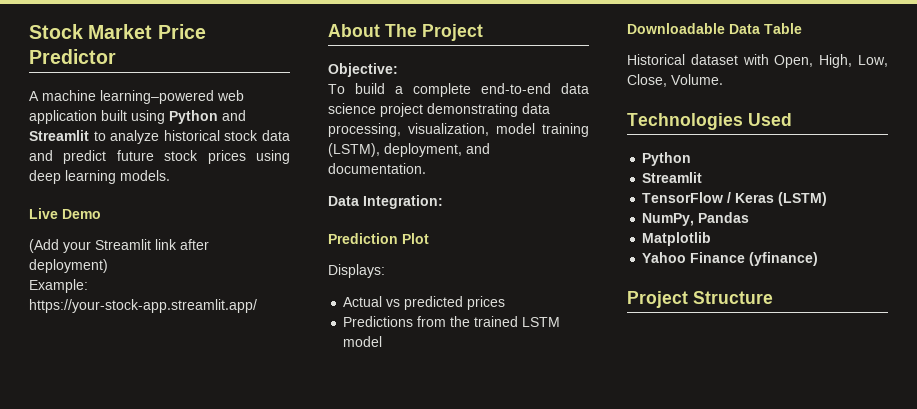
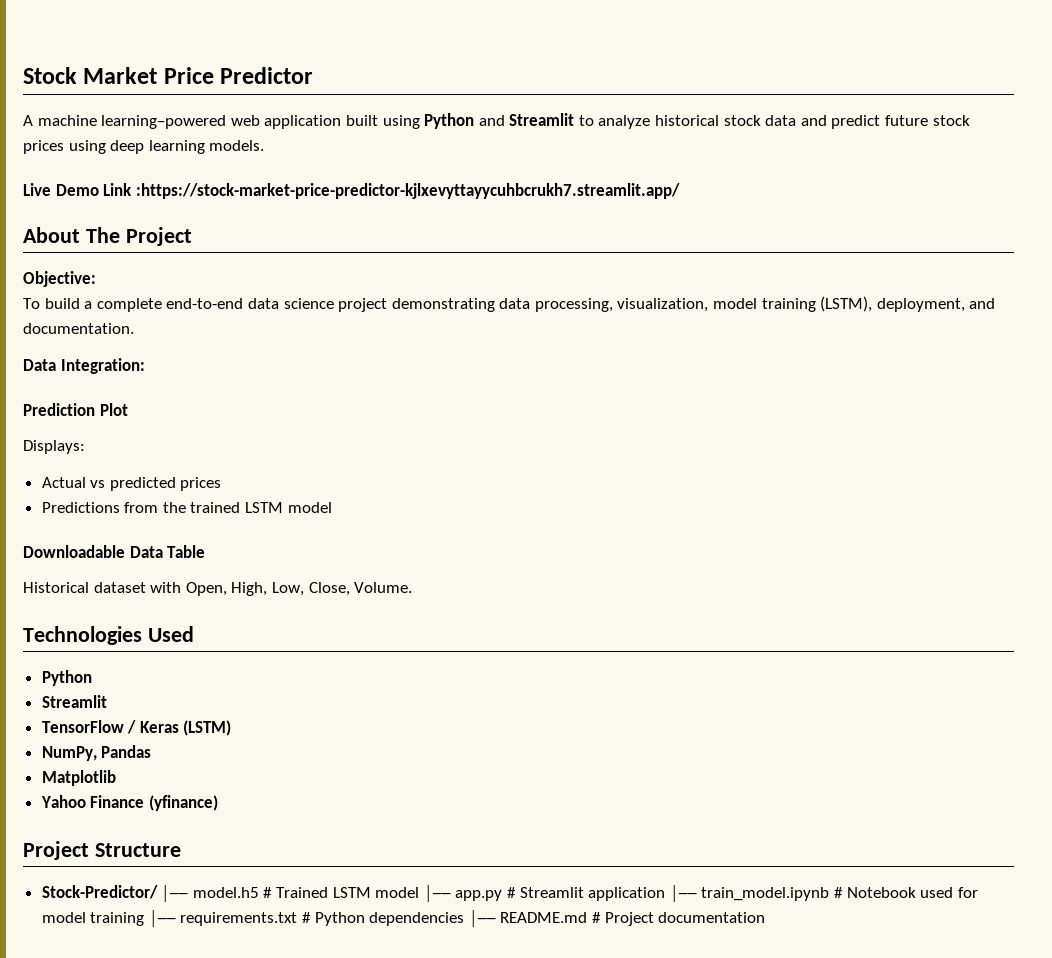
[29,239,209,253] [29,259,108,273] [29,279,88,293] [29,299,257,313] // (Add your Streamlit link after deployment) // Example: https://your-stock-app.streamlit.app/ -> [103,183,680,199] Link :https://stock-market-price-predictor-kjlxevyttayycuhbcrukh7.streamlit.app/
(773, 297) none -> [41,885,978,902] [41,910,766,927] // Stock-Predictor/ │── model.h5 # Trained LSTM model │── app.py # Streamlit application │── train_model.ipynb # Notebook used for model training │── requirements.txt # Python dependencies │── README.md # Project documentation

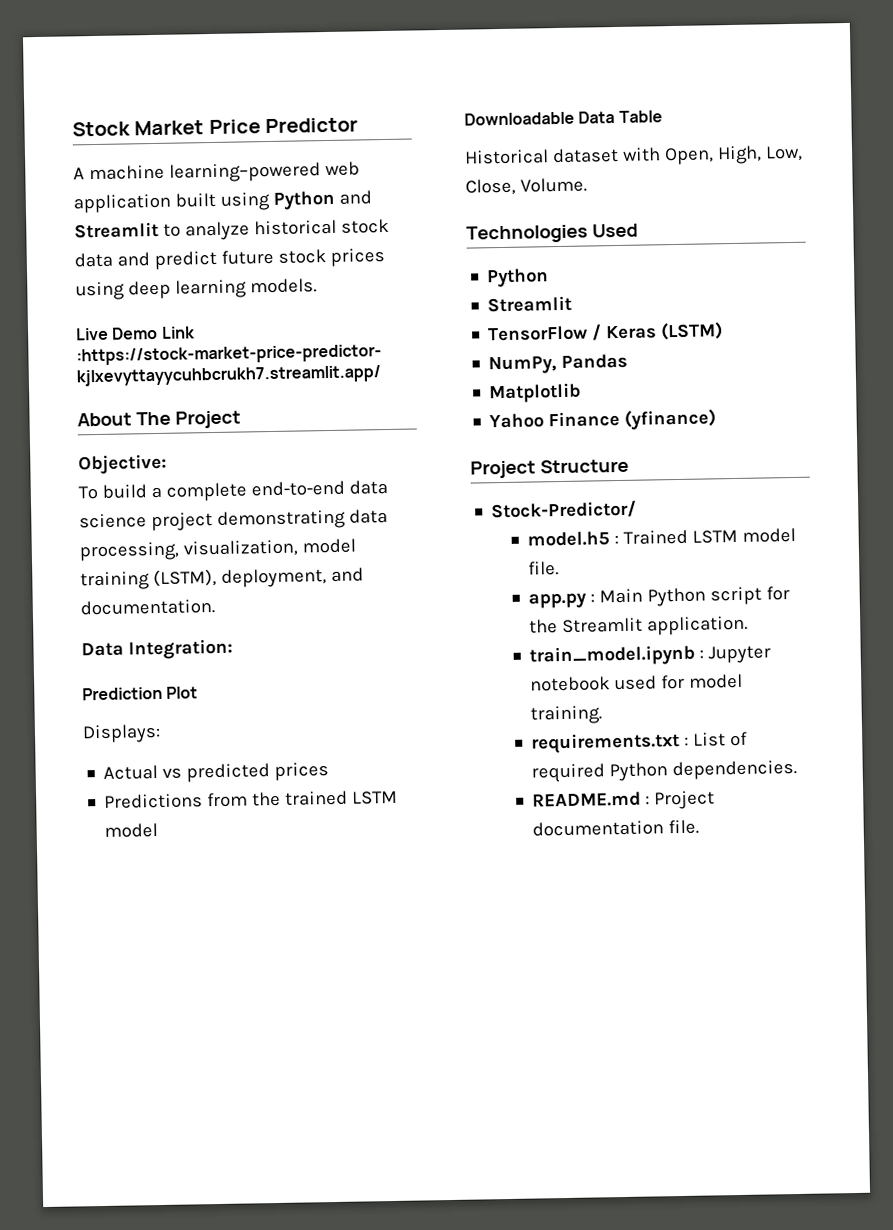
[161,885,978,902] [41,910,602,927] │── model.h5 # Trained LSTM model │── app.py # Streamlit application │── train_model.ipynb # Notebook used for model training │── requirements.txt # Python dependencies │── README.md # -> [527,527,797,547] [528,561,560,576] [528,586,791,609] [529,615,749,636] [529,644,772,667] [530,673,744,692] [530,705,603,725] [531,731,749,754] [531,759,798,783] [532,791,651,808] // model.h5 : Trained LSTM model file. // app.py : Main Python script for the Streamlit application. // train_model.ipynb : Jupyter notebook used for model training. // requirements.txt : List of required Python dependencies. // README.md :
(766, 917) none -> [668,819,700,835] file.

